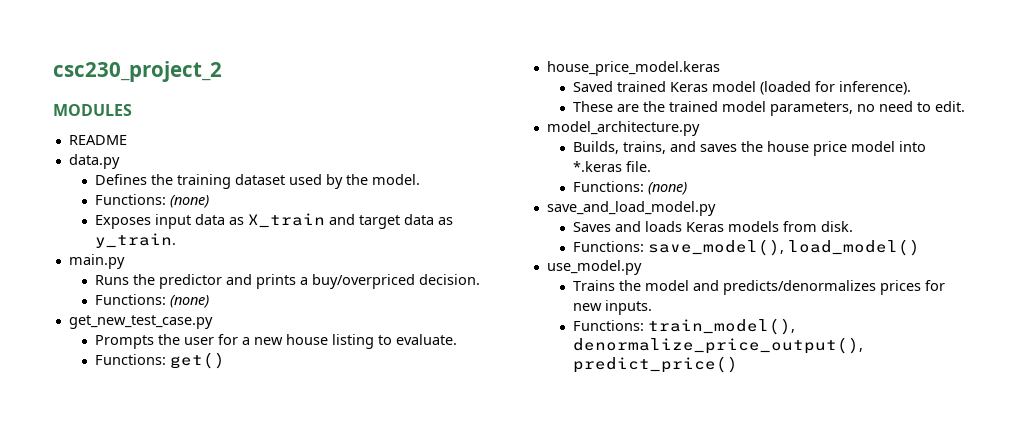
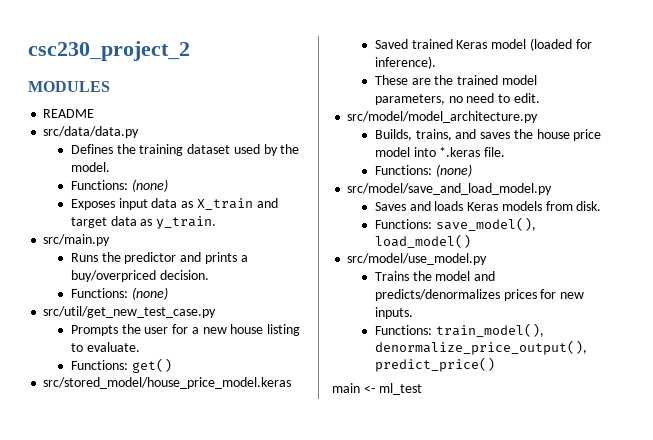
[68,154,120,169] data.py -> [43,126,140,138] src/data/data.py
[68,254,125,269] main.py -> [43,234,111,246] src/main.py
[68,315,213,329] get_new_test_case.py -> [43,306,217,318] src/util/get_new_test_case.py
[546,61,720,76] house_price_model.keras -> [43,377,292,389] src/stored_model/house_price_model.keras
[546,121,700,136] model_architecture.py -> [347,111,539,123] src/model/model_architecture.py
[546,201,716,216] save_and_load_model.py -> [347,183,553,195] src/model/save_and_load_model.py
[546,260,642,275] use_model.py -> [347,253,488,265] src/model/use_model.py
(738, 364) none -> [332,383,422,395] // main <- ml_test

